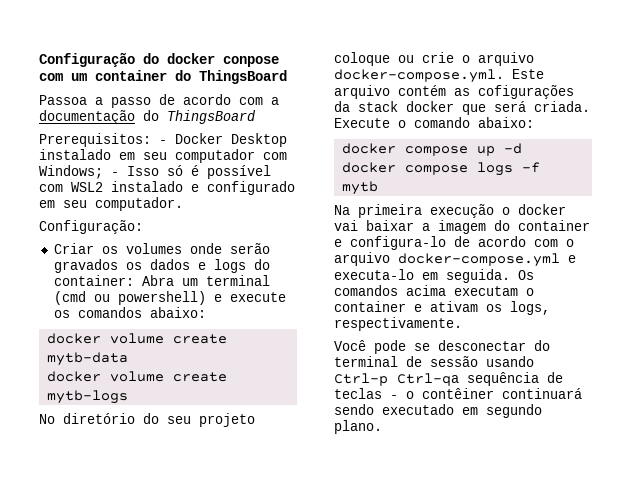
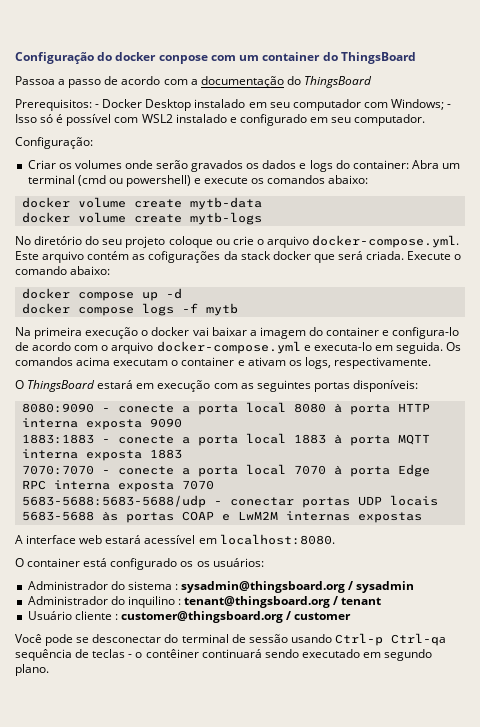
(462, 324) none -> [15,380,418,392] [21,402,430,415] [21,418,182,430] [21,433,430,446] [21,449,182,461] [21,464,430,477] [21,480,214,492] [21,495,438,508] [21,511,422,523] [15,534,335,545] [15,558,264,570] [27,581,415,593] [27,596,382,608] [27,611,352,623] // O ThingsBoard estará em execução com as seguintes portas disponíveis: // 8080:9090 - conecte a porta local 8080 à porta HTTP interna exposta 9090 // 1883:1883 - conecte a porta local 1883 à porta MQTT interna exposta 1883 // 7070:7070 - conecte a porta local 7070 à porta Edge RPC interna exposta 7070 // 5683-5688:5683-5688/udp - conectar portas UDP locais 5683-5688 às portas COAP e LwM2M internas expostas // A interface web estará acessível em localhost:8080. // O container está configurado os os usuários: // Administrador do sistema : sysadmin@thingsboard.org / sysadmin // Administrador do inquilino : tenant@thingsboard.org / tenant // Usuário cliente : customer@thingsboard.org / customer

